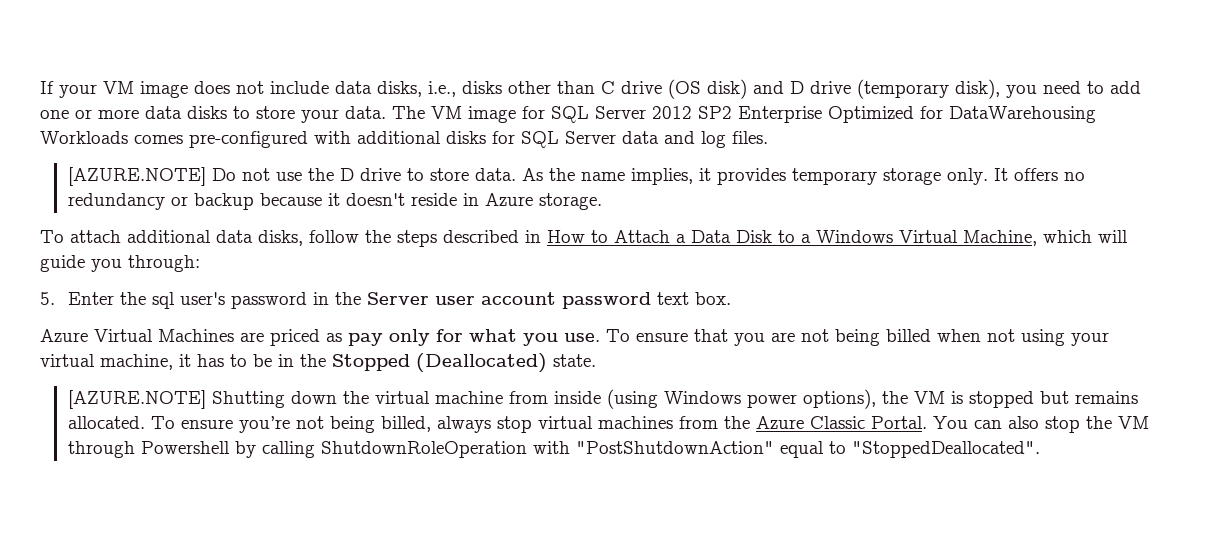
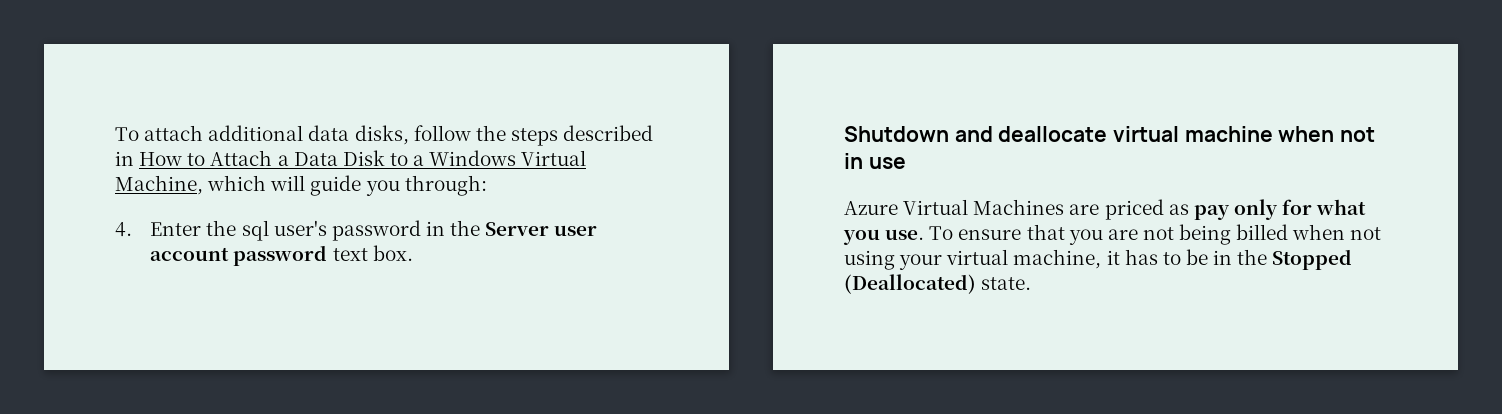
[40,79,1141,99] [40,106,1096,123] [40,131,768,148] [67,167,1085,186] [67,193,602,210] If your VM image does not include data disks, i.e., disks other than C drive (OS disk) and D drive (temporary disk), you need to add one or more data disks to store your data. The VM image for SQL Server 2012 SP2 Enterprise Optimized for DataWarehousing Workloads comes pre-configured with additional disks for SQL Server data and log files. // [AZURE.NOTE] Do not use the D drive to store data. As the name implies, it provides temporary storage only. It offers no redundancy or backup because it doesn't reside in Azure storage. // -> (115, 134) none
[40,292,55,305] 5. -> [115,222,132,237] 4.
(731, 298) none -> [844,126,1376,142] [844,153,906,169] // Shutdown and deallocate virtual machine when not in use
[67,389,1138,409] [67,416,1149,433] [67,441,1040,458] // [AZURE.NOTE] Shutting down the virtual machine from inside (using Windows power options), the VM is stopped but remains allocated. To ensure you’re not being billed, always stop virtual machines from the Azure Classic Portal. You can also stop the VM through Powershell by calling ShutdownRoleOperation with "PostShutdownAction" equal to "StoppedDeallocated". -> (1032, 283) none

